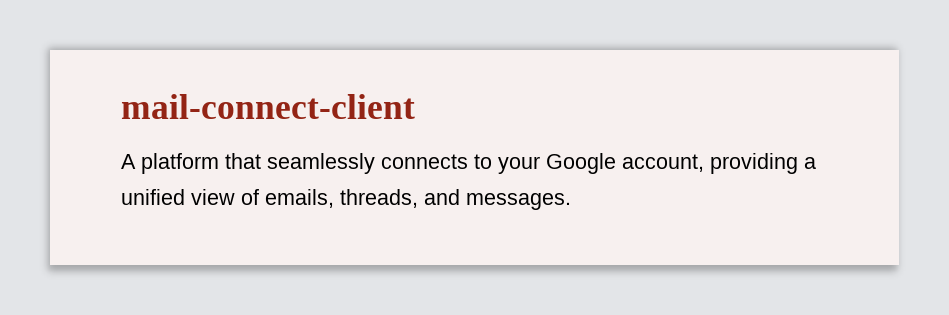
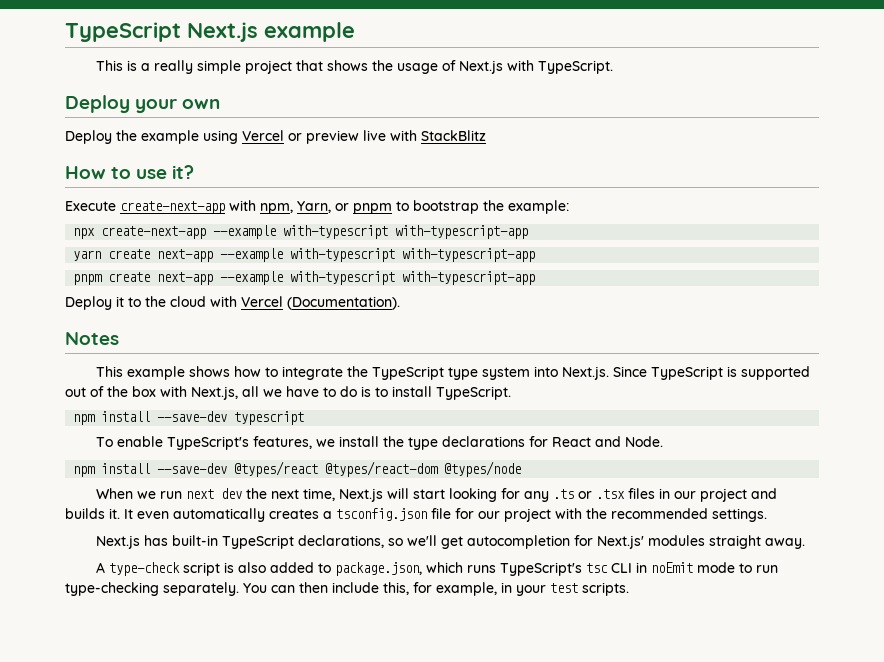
[121,94,415,119] [121,153,816,174] [121,189,571,210] mail-connect-client // A platform that seamlessly connects to your Google account, providing a unified view of emails, threads, and messages. -> [65,22,355,42] [95,60,613,74] [65,95,221,113] [65,130,486,144] [65,165,195,179] [65,200,569,214] [73,225,529,239] [73,248,536,262] [73,271,536,285] [65,296,400,310] [65,332,119,345] [95,366,810,380] [65,386,511,400] [73,411,305,425] [95,436,663,450] [73,461,522,477] [95,488,777,502] [65,508,767,522] [95,535,805,549] [95,562,778,576] [65,582,629,596] TypeScript Next.js example // This is a really simple project that shows the usage of Next.js with TypeScript. // Deploy your own // Deploy the example using Vercel or preview live with StackBlitz // How to use it? // Execute create-next-app with npm, Yarn, or pnpm to bootstrap the example: // npx create-next-app --example with-typescript with-typescript-app // yarn create next-app --example with-typescript with-typescript-app // pnpm create next-app --example with-typescript with-typescript-app // Deploy it to the cloud with Vercel (Documentation). // Notes // This example shows how to integrate the TypeScript type system into Next.js. Since TypeScript is supported out of the box with Next.js, all we have to do is to install TypeScript. // npm install --save-dev typescript // To enable TypeScript's features, we install the type declarations for React and Node. // npm install --save-dev @types/react @types/react-dom @types/node // When we run next dev the next time, Next.js will start looking for any .ts or .tsx files in our project and builds it. It even automatically creates a tsconfig.json file for our project with the recommended settings. // Next.js has built-in TypeScript declarations, so we'll get autocompletion for Next.js' modules straight away. // A type-check script is also added to package.json, which runs TypeScript's tsc CLI in noEmit mode to run type-checking separately. You can then include this, for example, in your test scripts.

